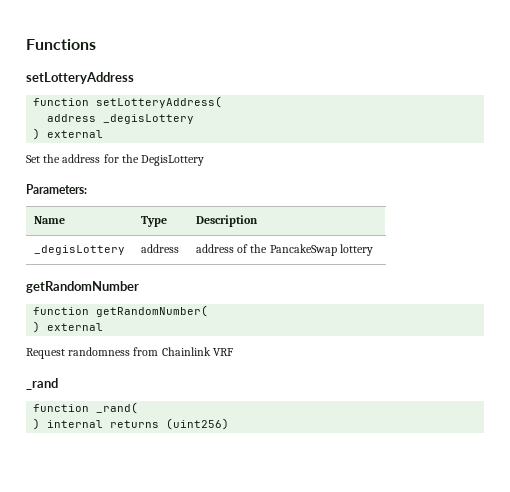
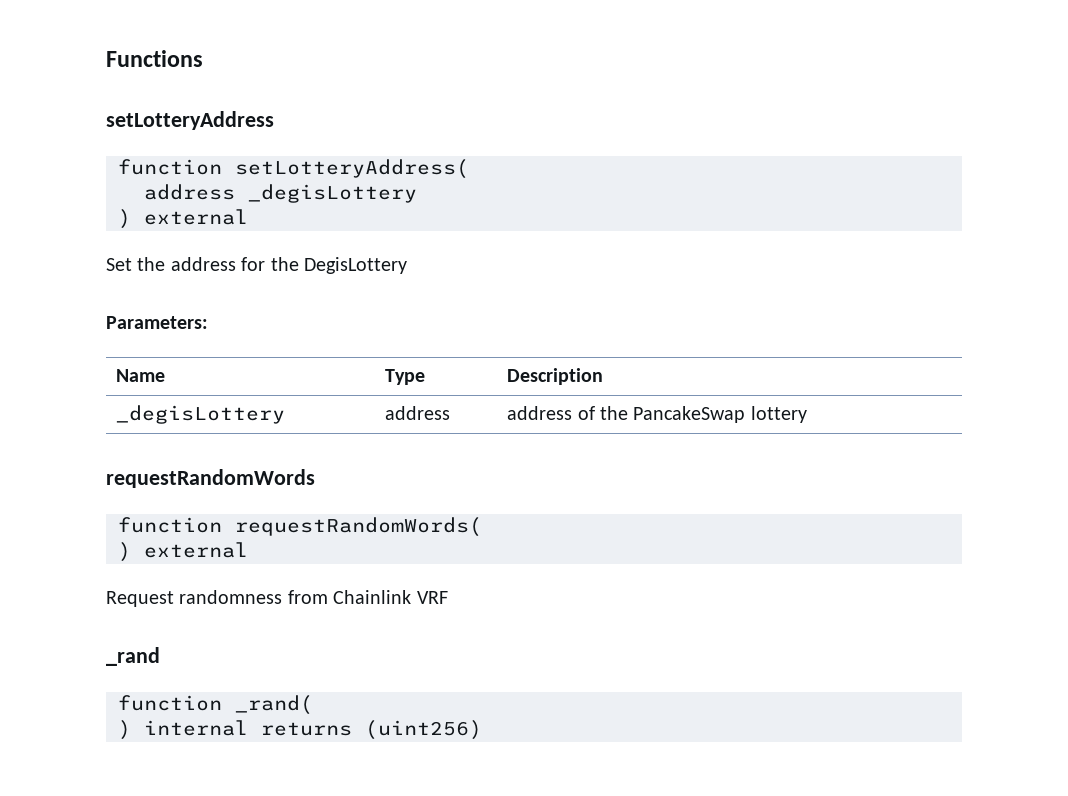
[26,281,139,293] [33,305,209,317] getRandomNumber // function getRandomNumber( -> [106,469,315,488] [118,517,482,537] requestRandomWords // function requestRandomWords(

